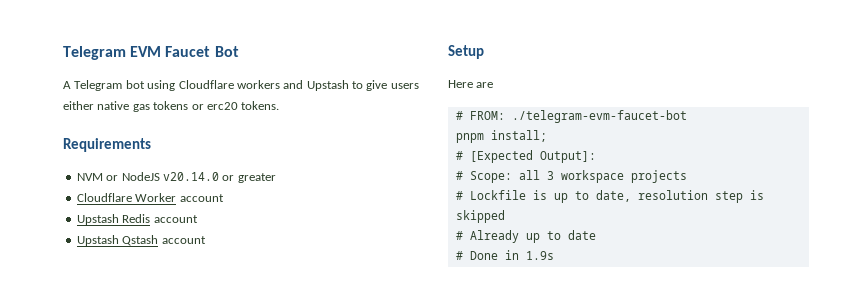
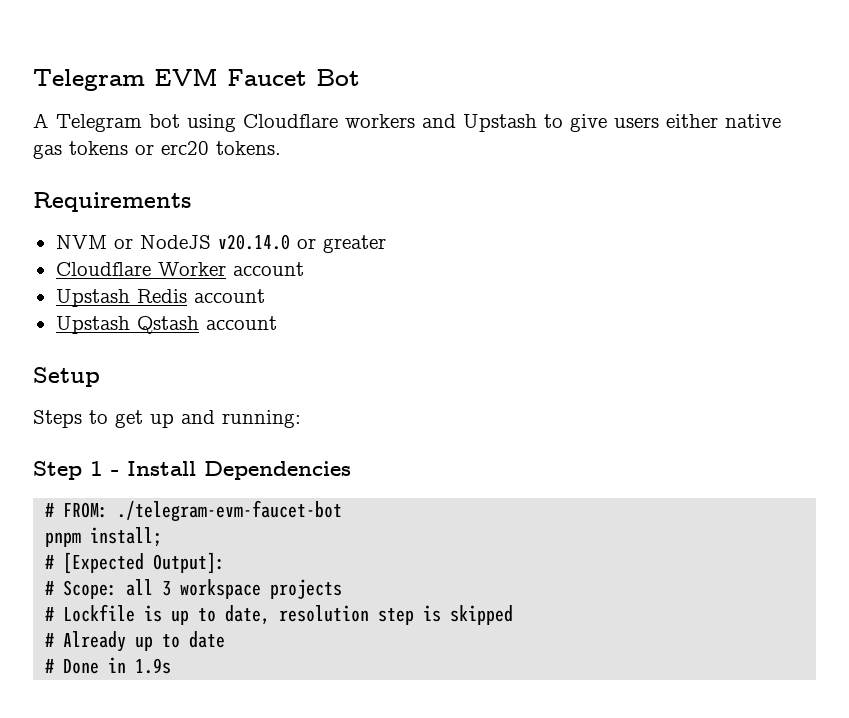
[448,80,494,88] Here are -> [33,410,301,428] [33,461,351,480] Steps to get up and running: // Step 1 - Install Dependencies

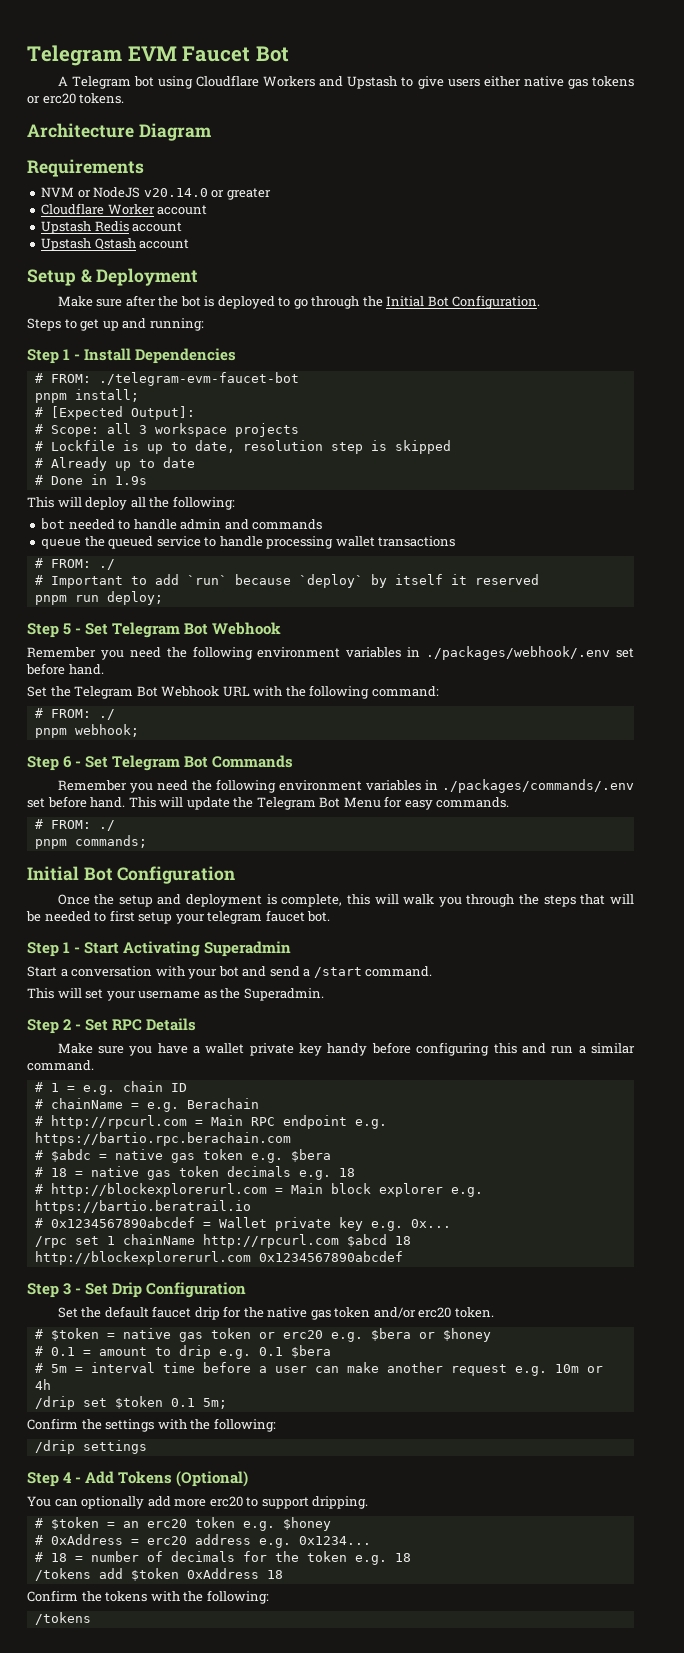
[345,114,415,128] workers -> [263,76,316,87] Workers
(281, 148) none -> [27,123,211,141] // Architecture Diagram
(100, 377) none -> [80,268,199,286] [57,295,541,309] & Deployment // Make sure after the bot is deployed to go through the Initial Bot Configuration.
(172, 666) none -> [27,496,235,510] [41,518,323,530] [41,536,456,549] [34,558,115,570] [34,574,539,588] [34,591,163,605] [27,622,282,638] [27,646,635,660] [26,663,104,675] [27,685,439,699] [34,708,115,720] [34,724,139,738] [27,755,294,771] [57,779,634,793] [27,796,510,810] [34,819,115,831] [34,835,147,849] [27,866,236,884] [57,894,634,907] [26,910,331,924] [27,941,292,957] [27,966,433,979] [27,988,324,1001] [27,1018,197,1034] [57,1042,636,1056] [27,1060,94,1071] [34,1081,187,1095] [34,1098,259,1112] [34,1115,387,1129] [34,1132,291,1146] [34,1149,331,1163] [34,1166,355,1180] [34,1183,483,1197] [34,1200,251,1214] [34,1217,451,1231] [34,1234,411,1248] [34,1251,403,1265] [27,1282,247,1298] [57,1306,494,1320] [34,1328,491,1342] [34,1345,331,1359] [34,1362,603,1376] [34,1379,51,1390] [34,1396,227,1410] [27,1418,276,1432] [34,1440,147,1454] [27,1471,249,1487] [27,1496,369,1509] [34,1517,331,1531] [34,1534,371,1548] [34,1551,411,1565] [34,1568,283,1581] [27,1590,269,1604] [34,1612,91,1625] // This will deploy all the following: // bot needed to handle admin and commands // queue the queued service to handle processing wallet transactions // # FROM: ./ // # Important to add `run` because `deploy` by itself it reserved // pnpm run deploy; // Step 5 - Set Telegram Bot Webhook // Remember you need the following environment variables in ./packages/webhook/.env set before hand. // Set the Telegram Bot Webhook URL with the following command: // # FROM: ./ // pnpm webhook; // Step 6 - Set Telegram Bot Commands // Remember you need the following environment variables in ./packages/commands/.env set before hand. This will update the Telegram Bot Menu for easy commands. // # FROM: ./ // pnpm commands; // Initial Bot Configuration // Once the setup and deployment is complete, this will walk you through the steps that will be needed to first setup your telegram faucet bot. // Step 1 - Start Activating Superadmin // Start a conversation with your bot and send a /start command. // This will set your username as the Superadmin. // Step 2 - Set RPC Details // Make sure you have a wallet private key handy before configuring this and run a similar command. // # 1 = e.g. chain ID // # chainName = e.g. Berachain // # http://rpcurl.com = Main RPC endpoint e.g. https://bartio.rpc.berachain.com // # $abdc = native gas token e.g. $bera // # 18 = native gas token decimals e.g. 18 // # http://blockexplorerurl.com = Main block explorer e.g. https://bartio.beratrail.io // # 0x1234567890abcdef = Wallet private key e.g. 0x... // /rpc set 1 chainName http://rpcurl.com $abcd 18 http://blockexplorerurl.com 0x1234567890abcdef // Step 3 - Set Drip Configuration // Set the default faucet drip for the native gas token and/or erc20 token. // # $token = native gas token or erc20 e.g. $bera or $honey // # 0.1 = amount to drip e.g. 0.1 $bera // # 5m = interval time before a user can make another request e.g. 10m or 4h // /drip set $token 0.1 5m; // Confirm the settings with the following: // /drip settings // Step 4 - Add Tokens (Optional) // You can optionally add more erc20 to support dripping. // # $token = an erc20 token e.g. $honey // # 0xAddress = erc20 address e.g. 0x1234... // # 18 = number of decimals for the token e.g. 18 // /tokens add $token 0xAddress 18 // Confirm the tokens with the following: // /tokens

